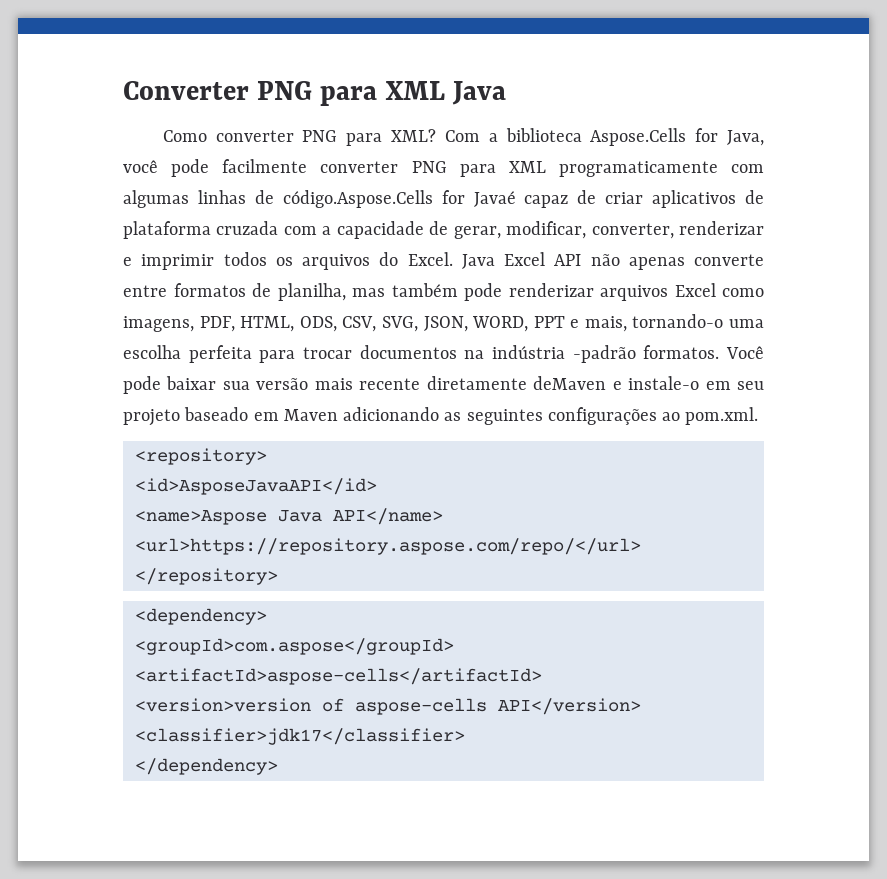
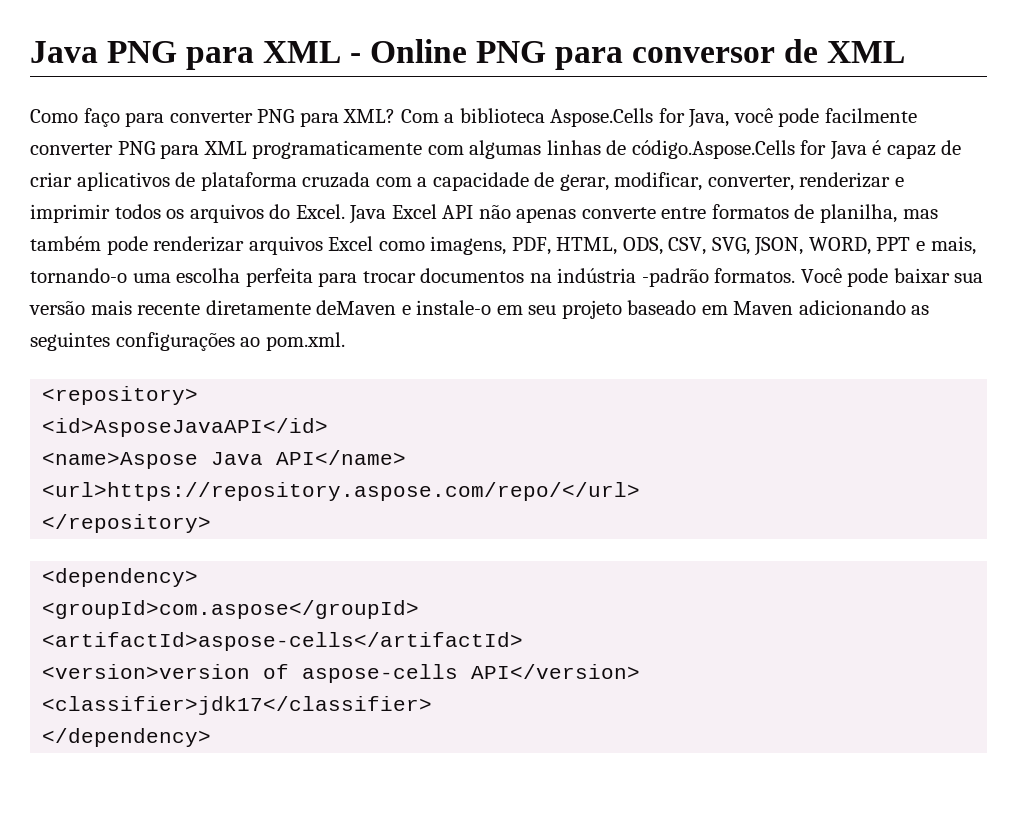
[123,81,506,106] Converter PNG para XML Java -> [30,39,906,70] Java PNG para XML - Online PNG para conversor de XML
(207, 136) none -> [83,108,165,127] faço para
[473,191,516,207] Javaé -> [829,140,882,160] Java é

